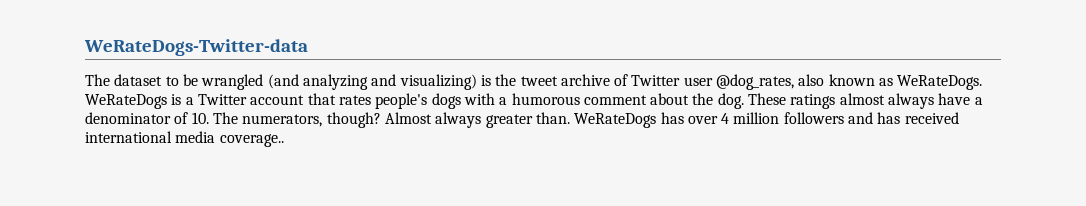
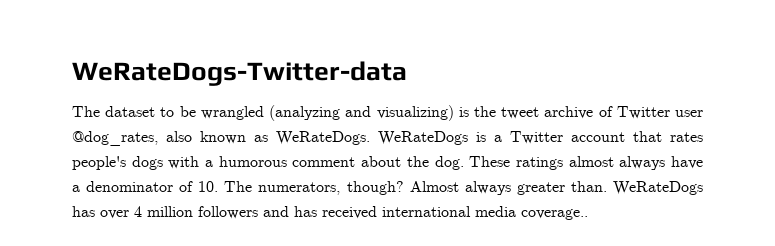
[267,74,368,90] (and analyzing -> [269,105,341,121] (analyzing

